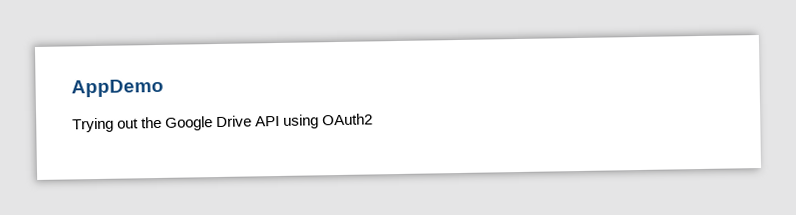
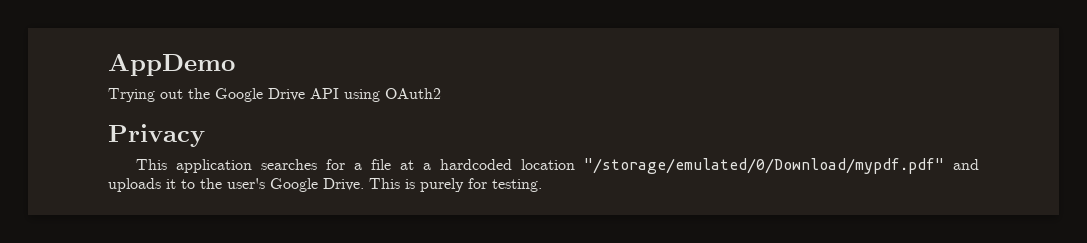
(374, 119) none -> [108,124,205,147] [136,158,980,174] [108,178,542,192] // Privacy // This application searches for a file at a hardcoded location "/storage/emulated/0/Download/mypdf.pdf" and uploads it to the user's Google Drive. This is purely for testing.

